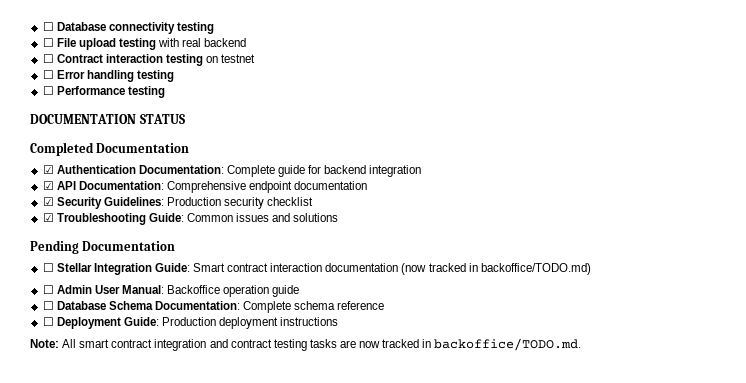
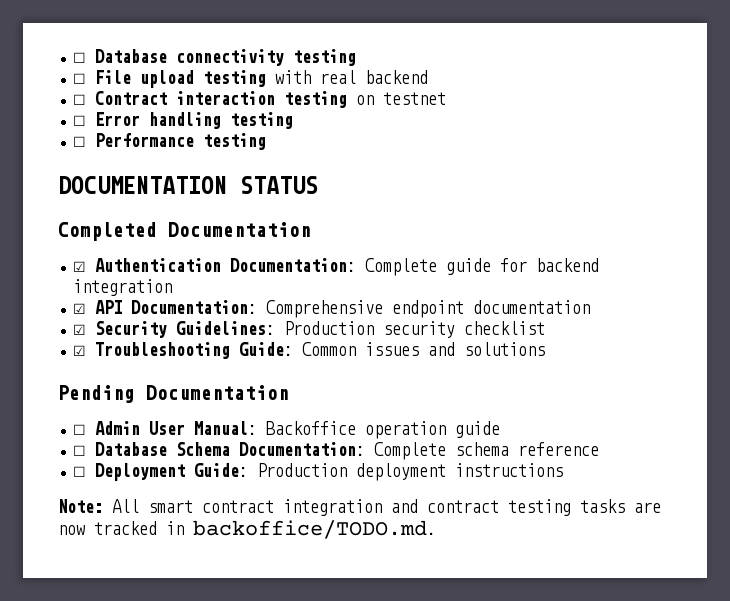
[42,263,591,275] // ☐ Stellar Integration Guide: Smart contract interaction documentation (now tracked in backoffice/TODO.md) -> (289, 392) none

